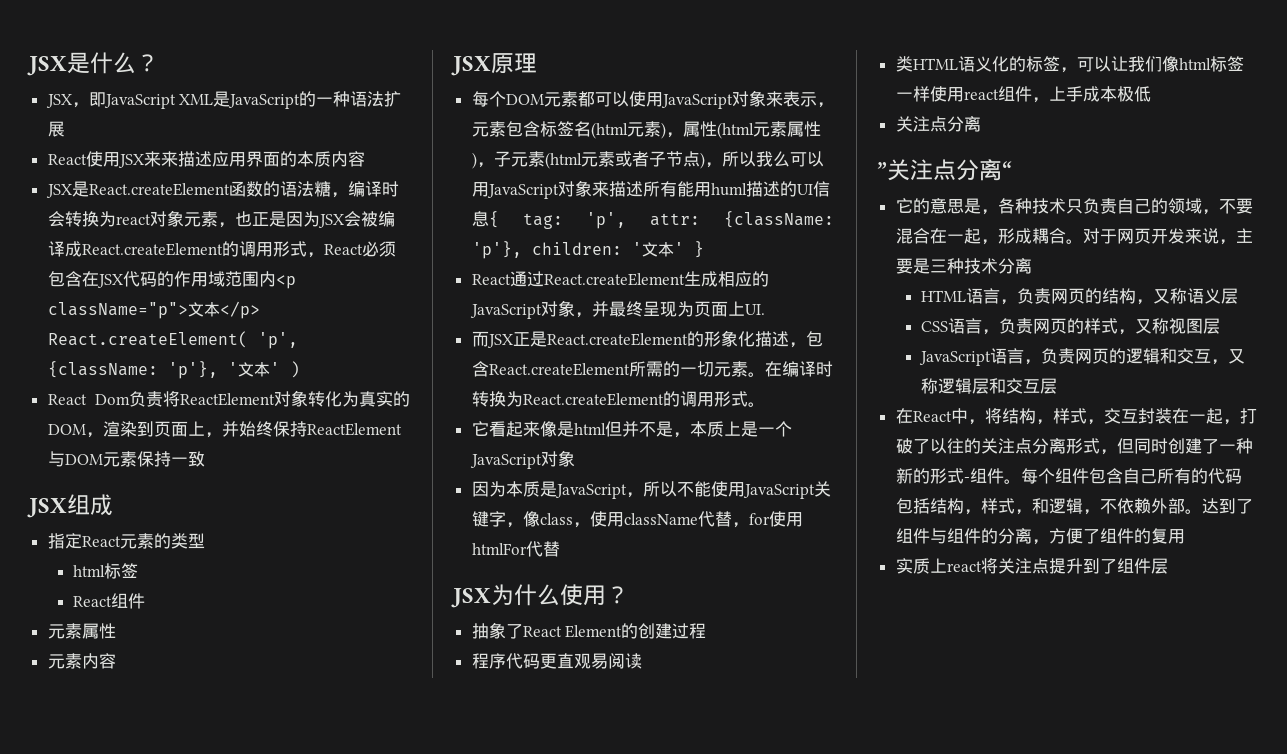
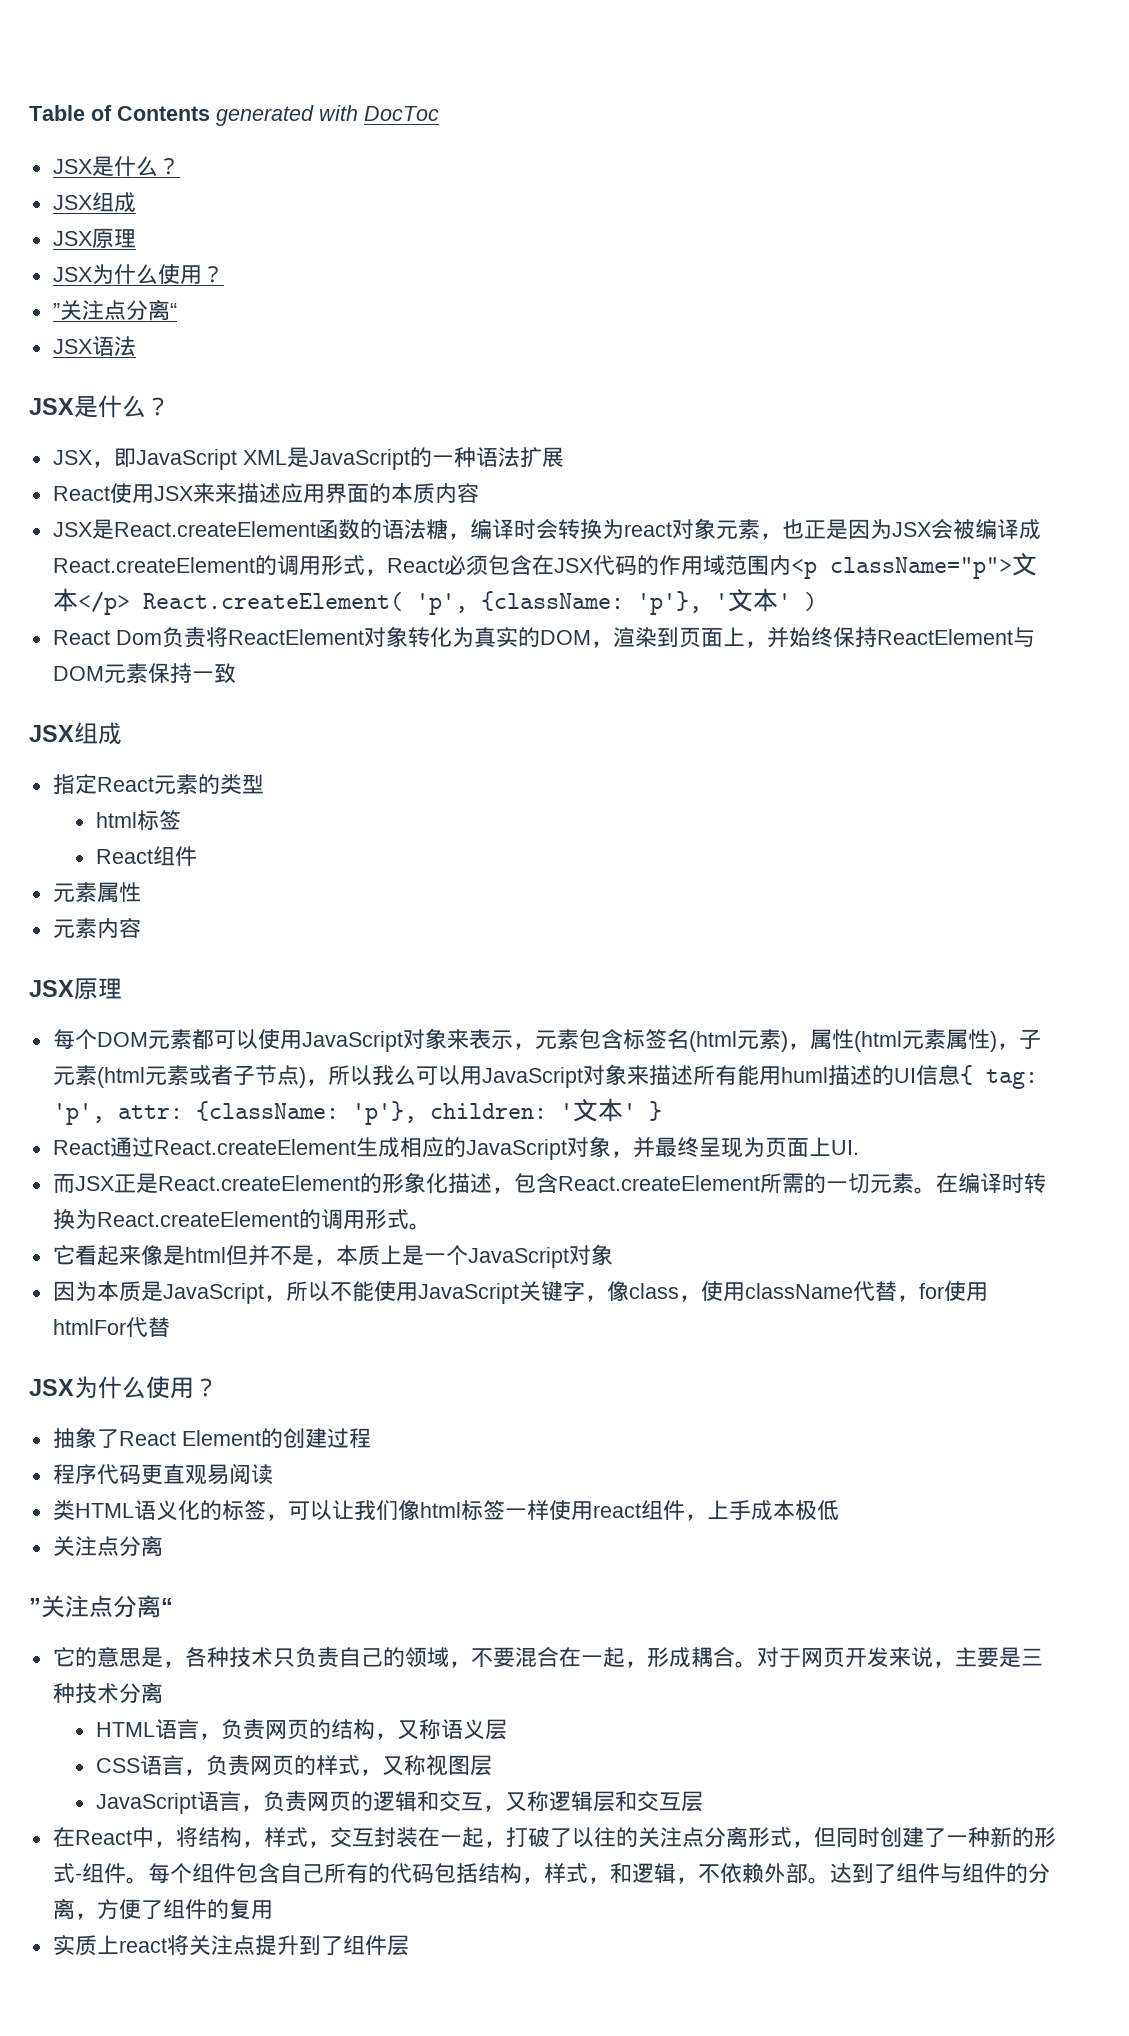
(27, 66) none -> [29,105,439,126] [52,156,180,177] [52,192,136,212] [52,228,136,249] [52,264,224,285] [52,299,177,321] [52,336,136,356] Table of Contents generated with DocToc // JSX是什么？ // JSX组成 // JSX原理 // JSX为什么使用？ // ”关注点分离“ // JSX语法 //

